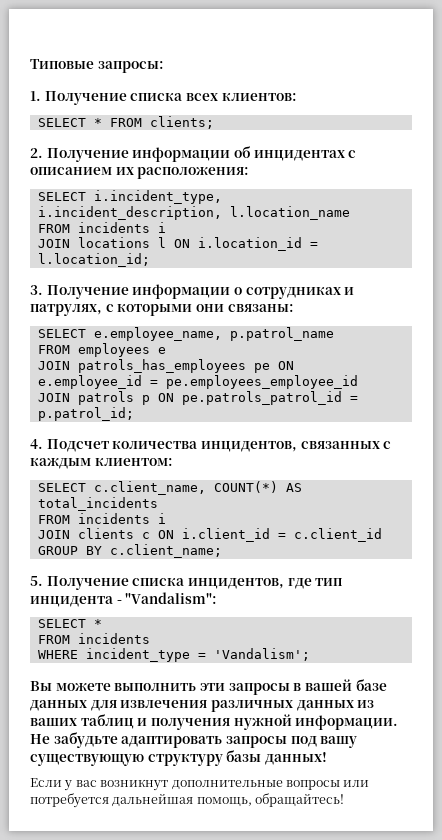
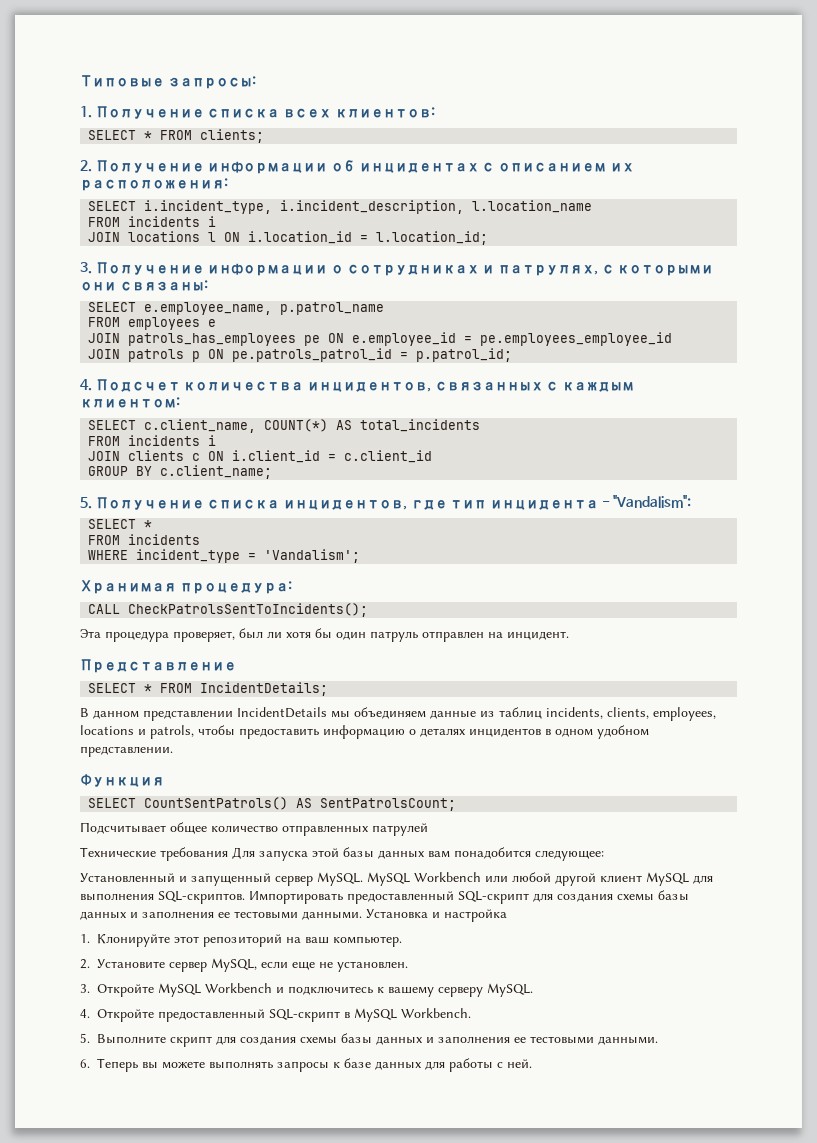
[30,679,387,695] [30,700,375,712] [30,714,399,730] [30,732,358,748] [30,750,327,766] [30,778,370,791] [30,793,345,808] Вы можете выполнить эти запросы в вашей базе данных для извлечения различных данных из ваших таблиц и получения нужной информации. Не забудьте адаптировать запросы под вашу существующую структуру базы данных! // Если у вас возникнут дополнительные вопросы или потребуется дальнейшая помощь, обращайтесь! -> [80,580,292,594] [88,603,369,617] [80,628,569,642] [80,659,236,673] [88,682,329,696] [80,707,716,721] [80,725,649,739] [80,746,173,757] [80,774,164,787] [88,797,457,811] [80,822,428,836] [80,847,604,861] [80,872,713,886] [80,890,689,904] [80,909,507,922] [80,934,402,947] [80,958,408,972] [80,983,533,997] [80,1008,471,1022] [80,1033,658,1047] [80,1058,532,1072] Хранимая процедура: // CALL CheckPatrolsSentToIncidents(); // Эта процедура проверяет, был ли хотя бы один патруль отправлен на инцидент. // Представление // SELECT * FROM IncidentDetails; // В данном представлении IncidentDetails мы объединяем данные из таблиц incidents, clients, employees, locations и patrols, чтобы предоставить информацию о деталях инцидентов в одном удобном представлении. // Функция // SELECT CountSentPatrols() AS SentPatrolsCount; // Подсчитывает общее количество отправленных патрулей // Технические требования Для запуска этой базы данных вам понадобится следующее: // Установленный и запущенный сервер MySQL. MySQL Workbench или любой другой клиент MySQL для выполнения SQL-скриптов. Импортировать предоставленный SQL-скрипт для создания схемы базы данных и заполнения ее тестовыми данными. Установка и настройка // 1. Клонируйте этот репозиторий на ваш компьютер. // 2. Установите сервер MySQL, если еще не установлен. // 3. Откройте MySQL Workbench и подключитесь к вашему серверу MySQL. // 4. Откройте предоставленный SQL-скрипт в MySQL Workbench. // 5. Выполните скрипт для создания схемы базы данных и заполнения ее тестовыми данными. // 6. Теперь вы можете выполнять запросы к базе данных для работы с ней.

